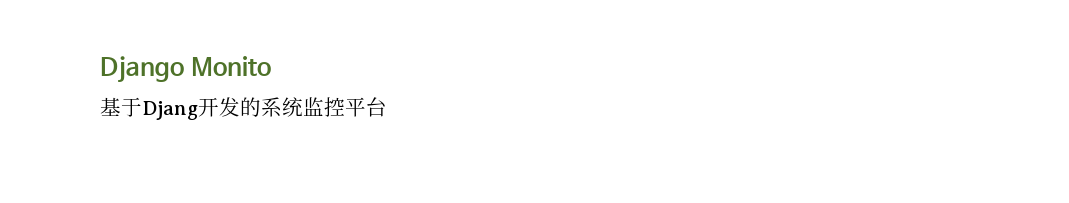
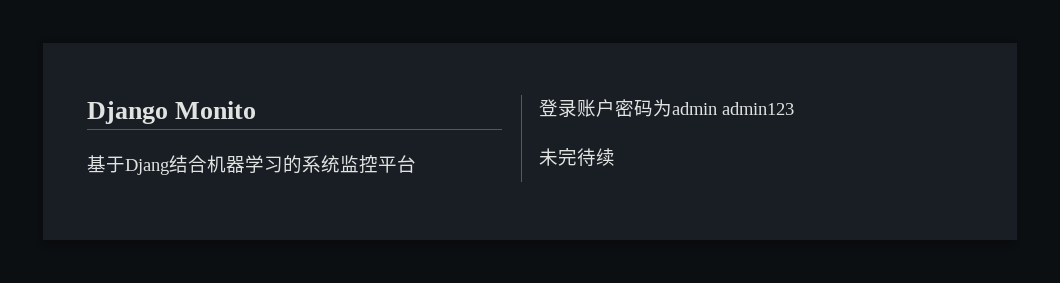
[198,97,240,117] 开发 -> [169,155,283,173] 结合机器学习
(387, 107) none -> [539,99,794,117] [539,148,615,167] // 登录账户密码为admin admin123 // 未完待续

